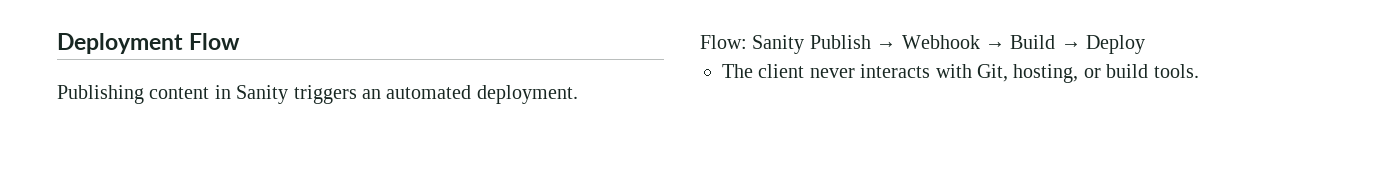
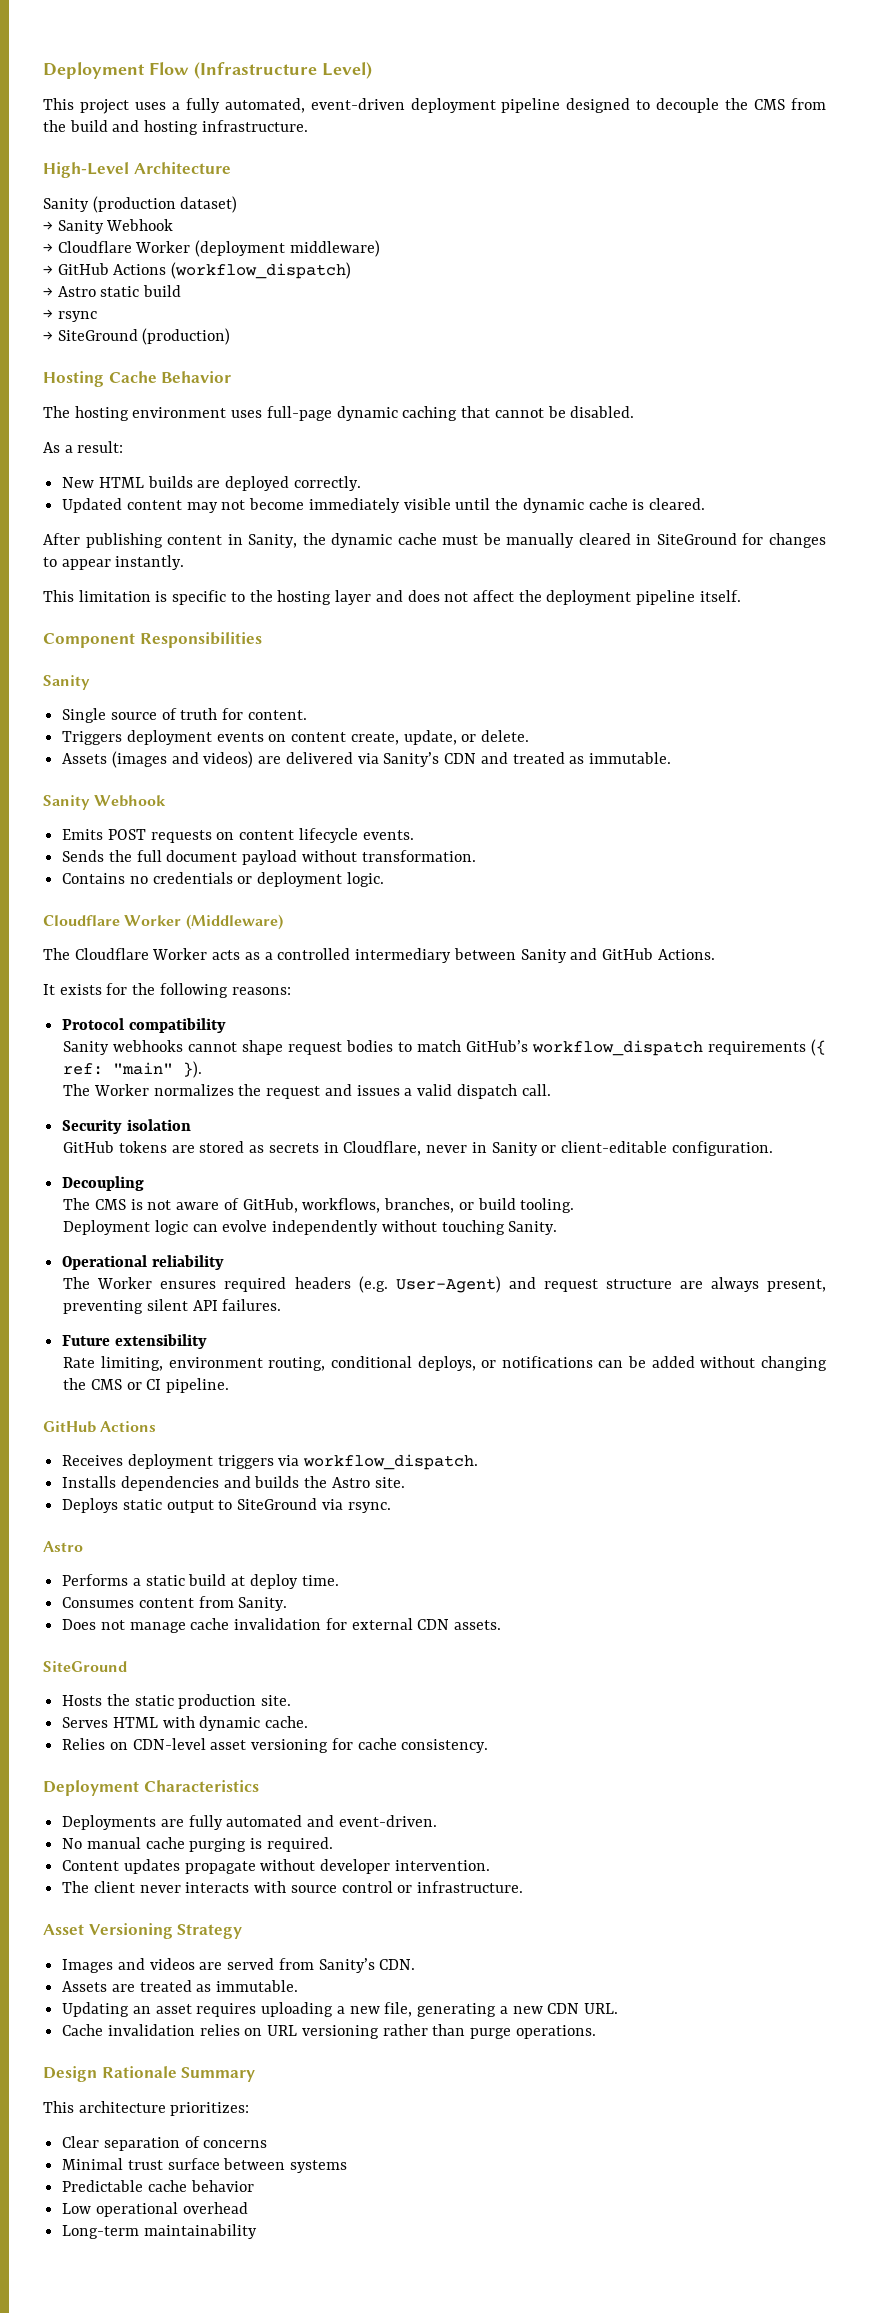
[57,85,578,104] [700,35,1146,54] // Publishing content in Sanity triggers an automated deployment. // Flow: Sanity Publish → Webhook → Build → Deploy -> [194,62,372,79] [43,98,827,114] [43,120,308,135] [43,162,231,178] [43,196,238,213] [43,219,174,234] [43,240,380,257] [43,262,352,279] [43,285,182,297] [43,309,97,322] [43,328,231,345] [43,371,232,387] [43,406,635,421] [43,441,124,453] [62,476,361,491] [62,498,705,513] [43,533,826,548] [43,555,185,570] [43,590,741,605] [43,632,262,648] [43,675,90,690] [62,708,307,723] [62,730,530,745] [62,751,671,768] [43,795,167,810] [62,828,414,843] [62,850,476,865] [62,872,384,887] [43,914,283,930] [43,948,715,963] [43,983,291,998] [62,1018,226,1033] [63,1039,826,1056] [63,1061,203,1078] [63,1084,551,1099] [62,1119,191,1134] [63,1141,773,1156] [62,1176,145,1191] [63,1198,575,1213] [63,1220,558,1235] [62,1255,224,1270] [63,1276,826,1293] [63,1299,282,1314] [62,1334,207,1349] [63,1356,827,1371] [63,1378,230,1393] [43,1421,157,1433] [62,1454,479,1470] [62,1476,405,1491] [62,1498,391,1513] [43,1541,83,1552] [62,1574,339,1589] [62,1596,288,1611] [62,1618,502,1633] [43,1661,127,1672] [62,1694,292,1709] [62,1716,309,1731] [62,1738,489,1753] [43,1780,259,1796] [62,1815,437,1830] [62,1837,333,1852] [62,1859,490,1874] (Infrastructure Level) // This project uses a fully automated, event-driven deployment pipeline designed to decouple the CMS from the build and hosting infrastructure. // High-Level Architecture // Sanity (production dataset) // → Sanity Webhook // → Cloudflare Worker (deployment middleware) // → GitHub Actions (workflow_dispatch) // → Astro static build // → rsync // → SiteGround (production) // Hosting Cache Behavior // The hosting environment uses full-page dynamic caching that cannot be disabled. // As a result: // New HTML builds are deployed correctly. // Updated content may not become immediately visible until the dynamic cache is cleared. // After publishing content in Sanity, the dynamic cache must be manually cleared in SiteGround for changes to appear instantly. // This limitation is specific to the hosting layer and does not affect the deployment pipeline itself. // Component Responsibilities // Sanity // Single source of truth for content. // Triggers deployment events on content create, update, or delete. // Assets (images and videos) are delivered via Sanity’s CDN and treated as immutable. // Sanity Webhook // Emits POST requests on content lifecycle events. // Sends the full document payload without transformation. // Contains no credentials or deployment logic. // Cloudflare Worker (Middleware) // The Cloudflare Worker acts as a controlled intermediary between Sanity and GitHub Actions. // It exists for the following reasons: // Protocol compatibility // Sanity webhooks cannot shape request bodies to match GitHub’s workflow_dispatch requirements ({ ref: "main" }). // The Worker normalizes the request and issues a valid dispatch call. // Security isolation // GitHub tokens are stored as secrets in Cloudflare, never in Sanity or client-editable configuration. // Decoupling // The CMS is not aware of GitHub, workflows, branches, or build tooling. // Deployment logic can evolve independently without touching Sanity. // Operational reliability // The Worker ensures required headers (e.g. User-Agent) and request structure are always present, preventing silent API failures. // Future extensibility // Rate limiting, environment routing, conditional deploys, or notifications can be added without changing the CMS or CI pipeline. // GitHub Actions // Receives deployment triggers via workflow_dispatch. // Installs dependencies and builds the Astro site. // Deploys static output to SiteGround via rsync. // Astro // Performs a static build at deploy time. // Consumes content from Sanity. // Does not manage cache invalidation for external CDN assets. // SiteGround // Hosts the static production site. // Serves HTML with dynamic cache. // Relies on CDN-level asset versioning for cache consistency. // Deployment Characteristics // Deployments are fully automated and event-driven. // No manual cache purging is required. // Content updates propagate without developer intervention.
[977,64,1199,83] Git, hosting, or build tools. -> [290,1881,524,1893] [43,1923,243,1939] [62,1958,416,1973] [62,1980,299,1992] [62,2002,618,2017] [62,2024,596,2039] [43,2066,256,2082] [43,2101,250,2116] [62,2136,268,2151] [62,2158,348,2173] [62,2180,254,2192] [62,2202,248,2217] [62,2224,257,2239] source control or infrastructure. // Asset Versioning Strategy // Images and videos are served from Sanity’s CDN. // Assets are treated as immutable. // Updating an asset requires uploading a new file, generating a new CDN URL. // Cache invalidation relies on URL versioning rather than purge operations. // Design Rationale Summary // This architecture prioritizes: // Clear separation of concerns // Minimal trust surface between systems // Predictable cache behavior // Low operational overhead // Long-term maintainability

